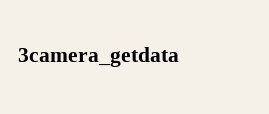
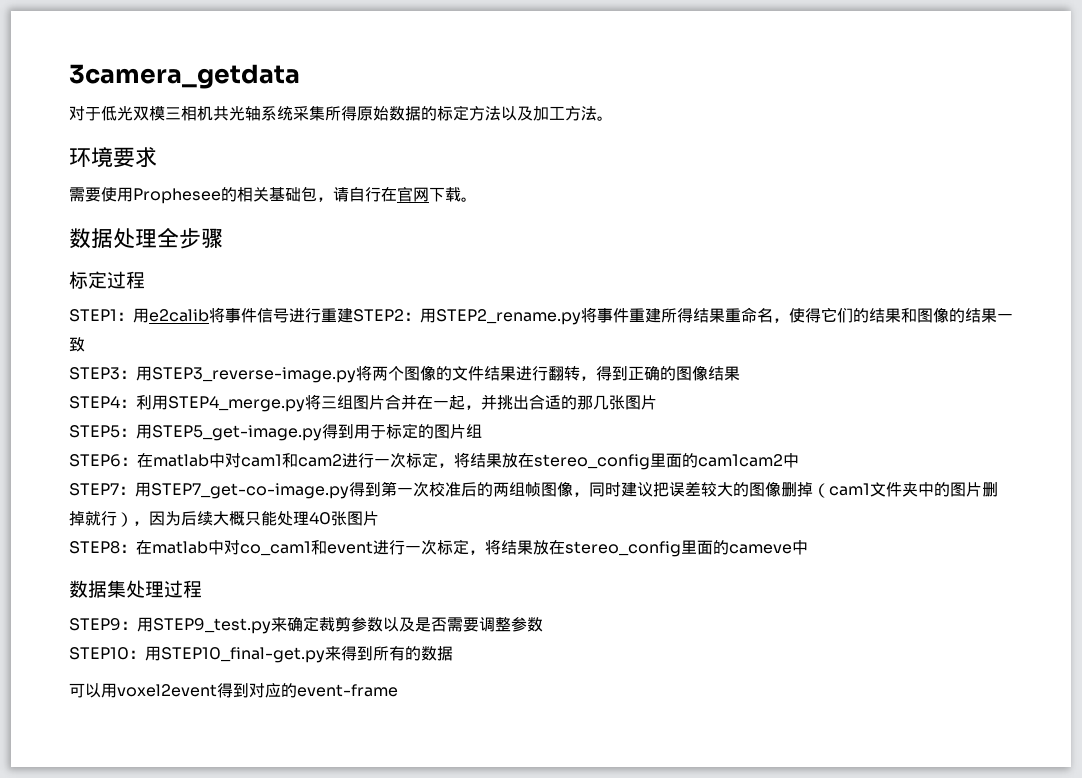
(179, 57) none -> [69,105,613,121] [69,147,157,168] [69,186,477,204] [69,228,223,249] [69,271,145,289] [69,307,1013,325] [69,337,85,352] [69,365,740,383] [69,394,657,412] [69,423,482,441] [69,452,799,470] [69,481,998,499] [69,511,379,527] [69,539,808,557] [69,580,202,598] [69,616,543,634] [69,646,453,663] [69,683,398,698] // 对于低光双模三相机共光轴系统采集所得原始数据的标定方法以及加工方法。 // 环境要求 // 需要使用Prophesee的相关基础包，请自行在官网下载。 // 数据处理全步骤 // 标定过程 // STEP1：用e2calib将事件信号进行重建STEP2：用STEP2_rename.py将事件重建所得结果重命名，使得它们的结果和图像的结果一致 // STEP3：用STEP3_reverse-image.py将两个图像的文件结果进行翻转，得到正确的图像结果 // STEP4：利用STEP4_merge.py将三组图片合并在一起，并挑出合适的那几张图片 // STEP5：用STEP5_get-image.py得到用于标定的图片组 // STEP6：在matlab中对cam1和cam2进行一次标定，将结果放在stereo_config里面的cam1cam2中 // STEP7：用STEP7_get-co-image.py得到第一次校准后的两组帧图像，同时建议把误差较大的图像删掉（cam1文件夹中的图片删掉就行），因为后续大概只能处理40张图片 // STEP8：在matlab中对co_cam1和event进行一次标定，将结果放在stereo_config里面的cameve中 // 数据集处理过程 // STEP9：用STEP9_test.py来确定裁剪参数以及是否需要调整参数 // STEP10：用STEP10_final-get.py来得到所有的数据 // 可以用voxel2event得到对应的event-frame

